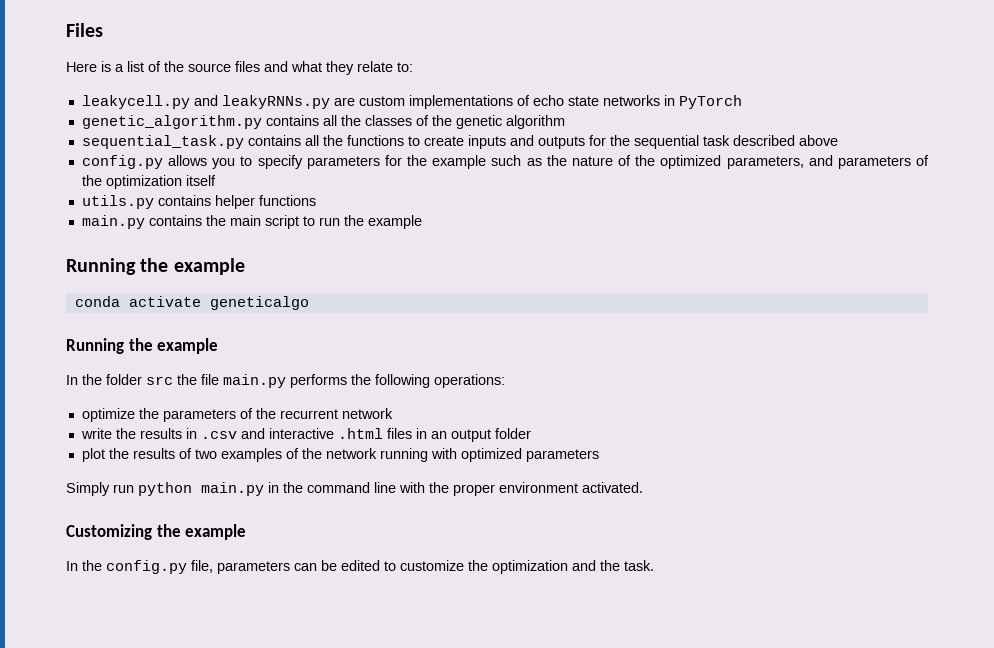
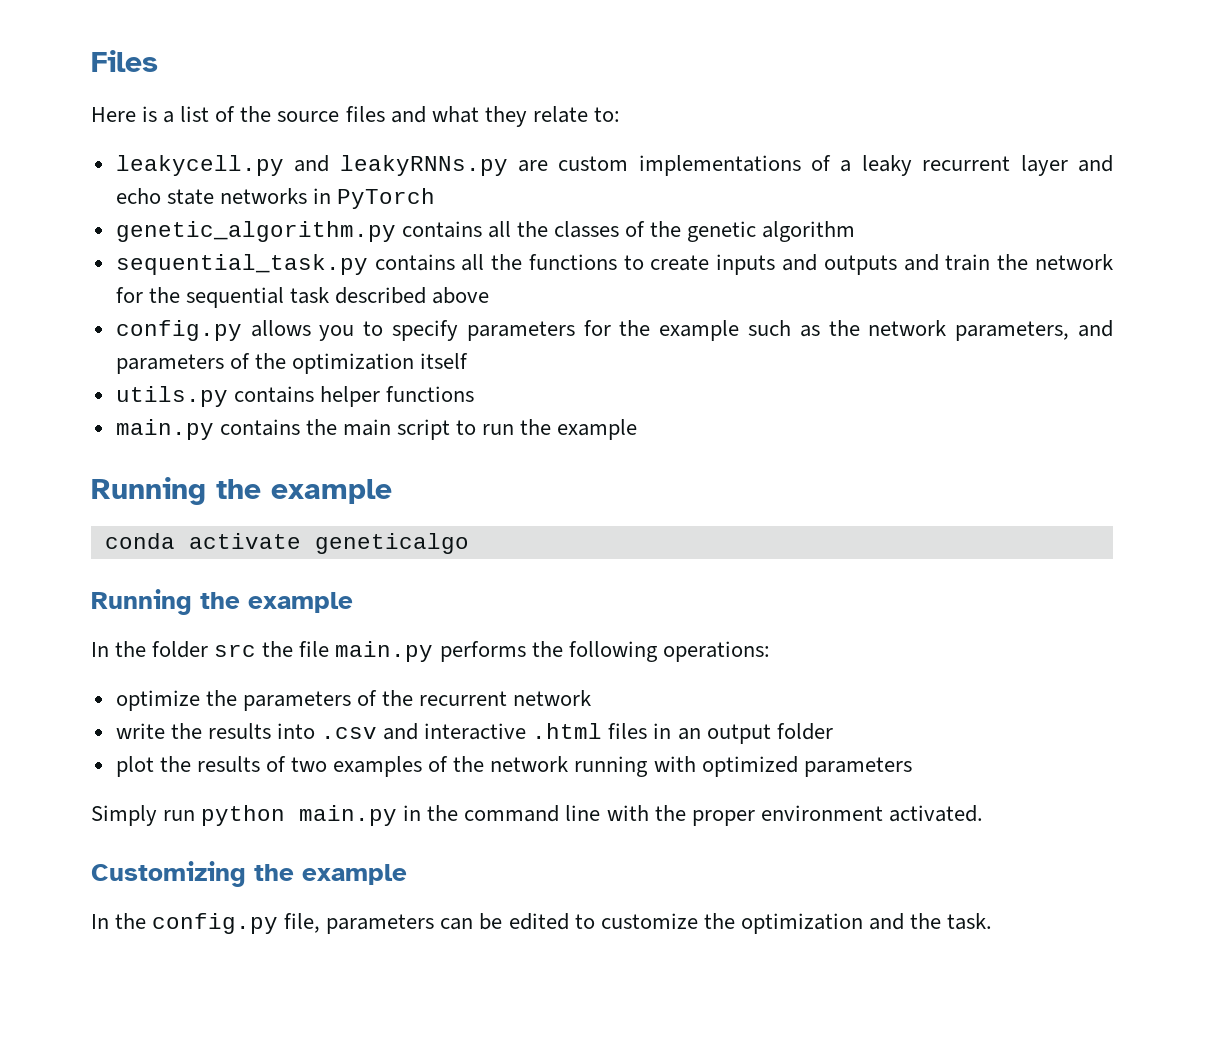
(530, 100) none -> [840,155,1113,176] a leaky recurrent layer and
(585, 142) none -> [903,254,1113,271] and train the network
[571,155,722,169] nature of the optimized -> [868,320,947,336] network
[185,428,197,439] in -> [276,723,315,739] into

